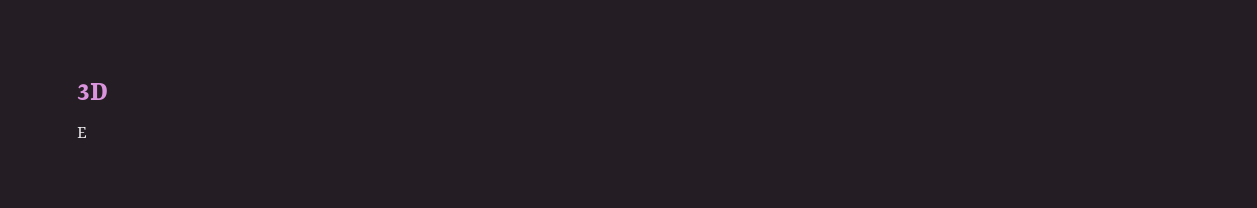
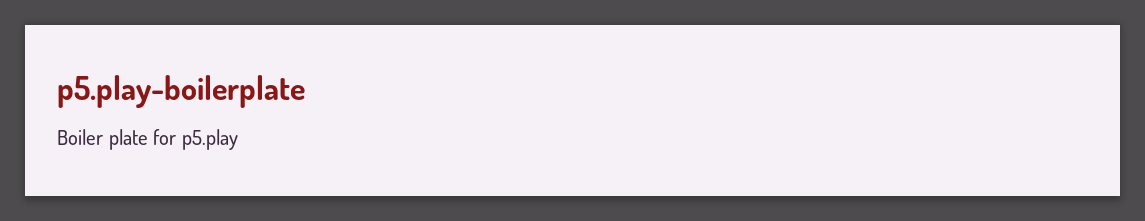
[77,83,108,100] [77,127,87,138] 3D // E -> [57,75,305,108] [57,129,238,150] p5.play-boilerplate // Boiler plate for p5.play

